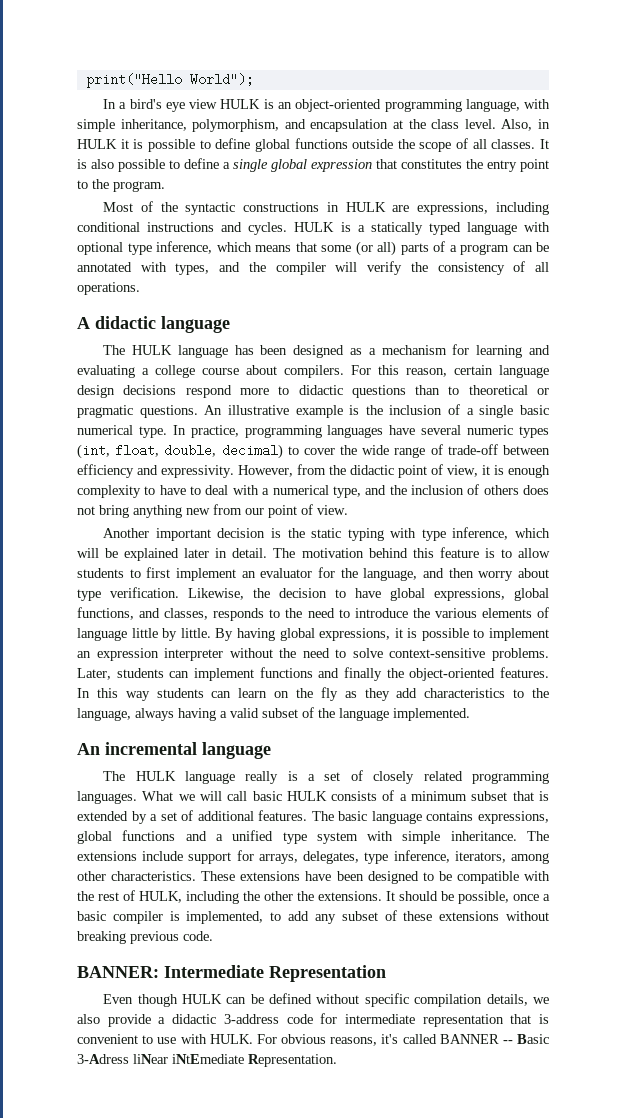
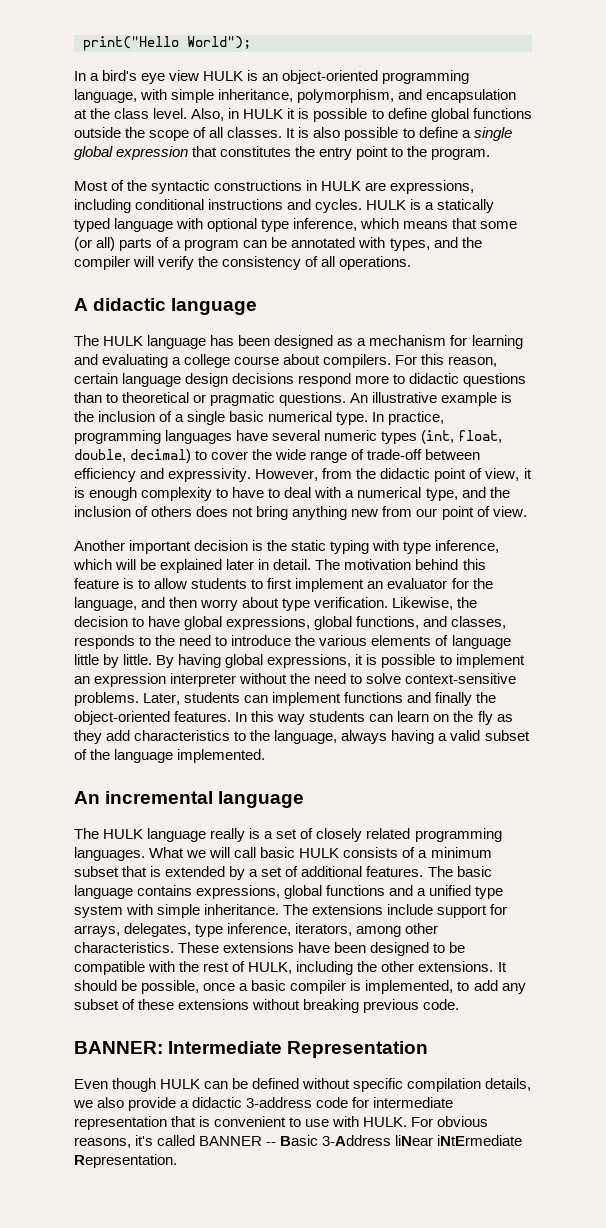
[297,891,314,901] the -> (415, 966) none
[77,1054,244,1064] 3-Adress liNear iNtEmediate -> [322,1135,523,1146] 3-Address liNear iNtErmediate

